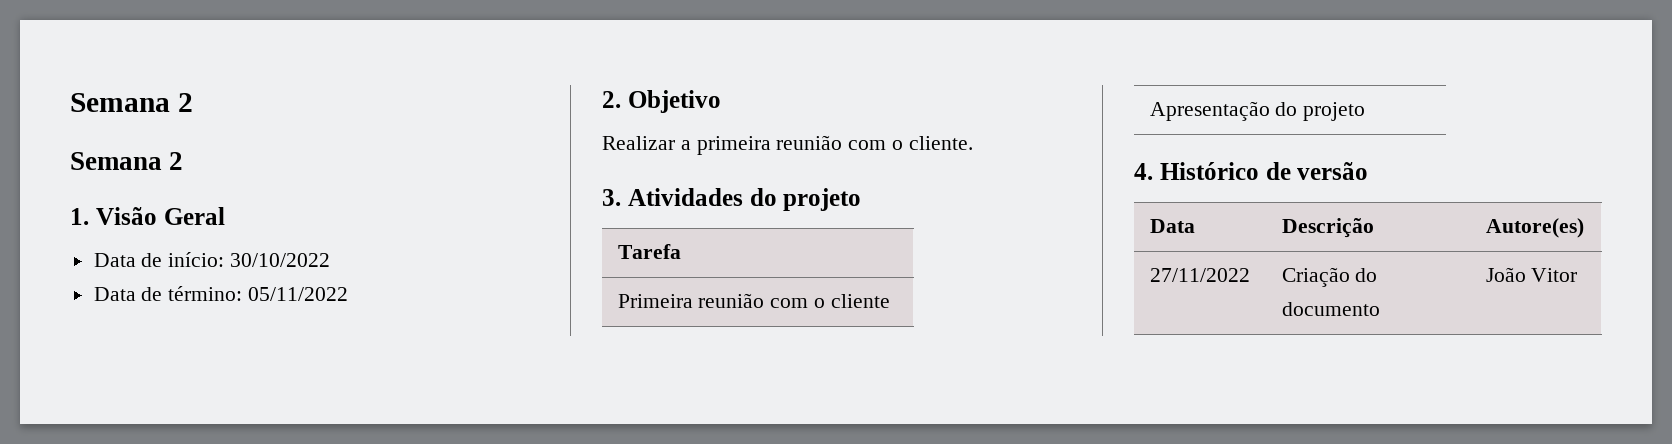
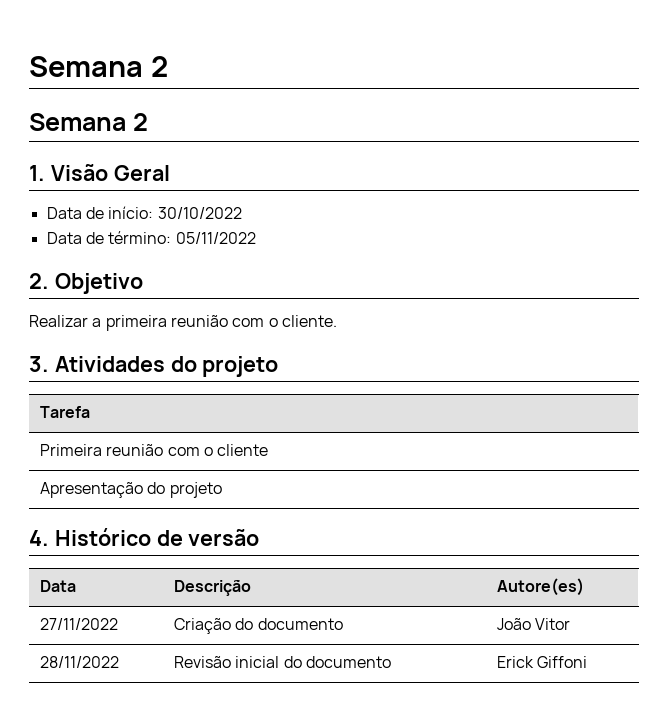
(1578, 275) none -> [39,656,119,668] [173,656,391,668] [496,656,588,668] // 28/11/2022 | Revisão inicial do documento | Erick Giffoni

